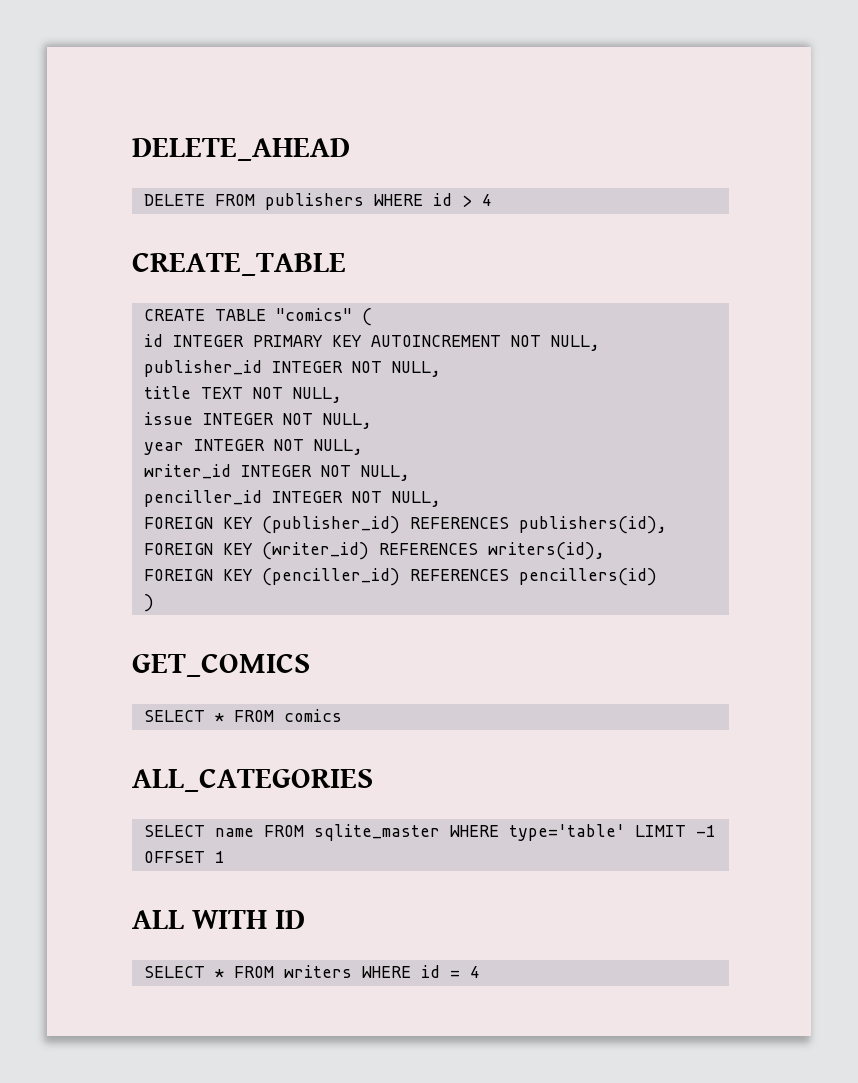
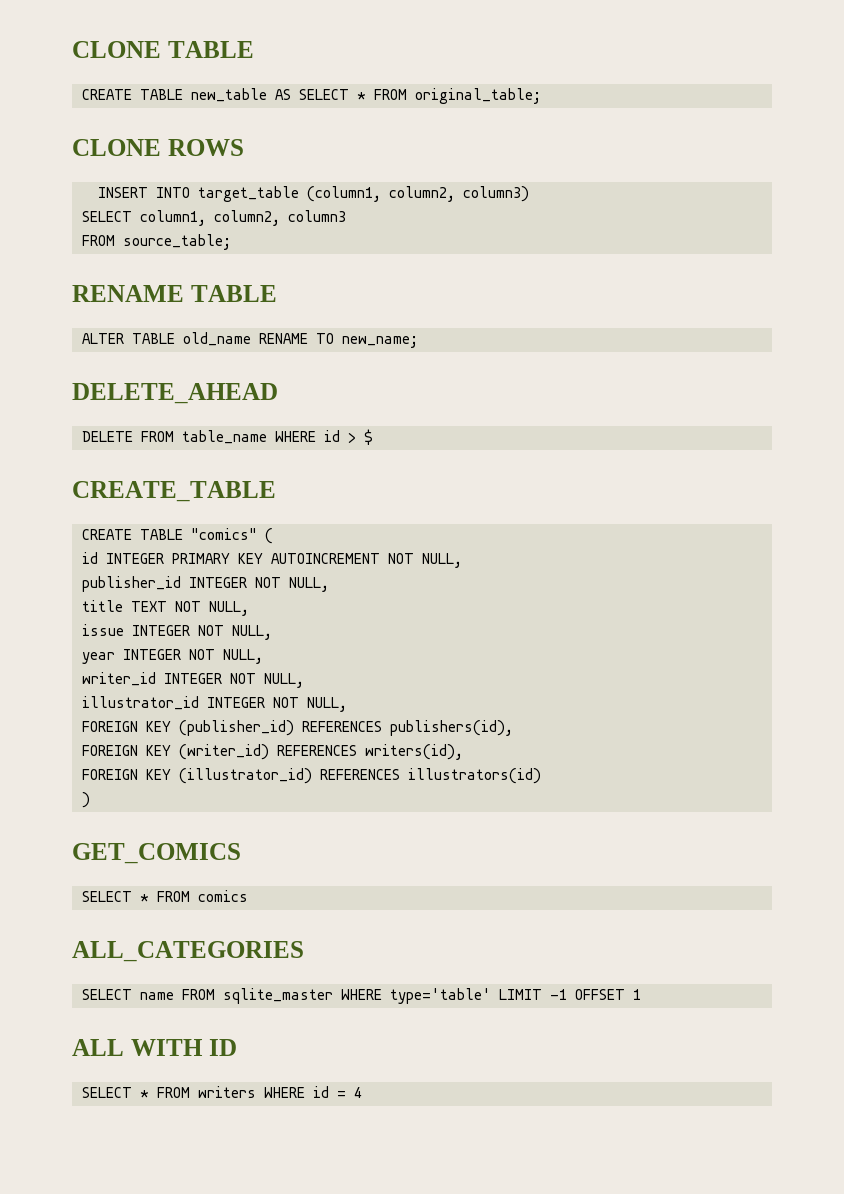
(132, 149) none -> [72,41,254,58] [81,88,541,104] [72,139,244,156] [97,186,529,202] [81,210,346,226] [81,234,231,250] [72,285,277,302] [81,332,418,348] CLONE TABLE // CREATE TABLE new_table AS SELECT * FROM original_table; // CLONE ROWS // INSERT INTO target_table (column1, column2, column3) // SELECT column1, column2, column3 // FROM source_table; // RENAME TABLE // ALTER TABLE old_name RENAME TO new_name; //
[264,193,364,210] publishers -> [181,430,267,444] table_name
[481,194,492,206] 4 -> [363,429,373,445] $
[143,490,262,507] penciller_id -> [81,696,199,710] illustrator_id
[261,568,657,586] (penciller_id) REFERENCES pencillers(id) -> [178,768,541,784] (illustrator_id) REFERENCES illustrators(id)

